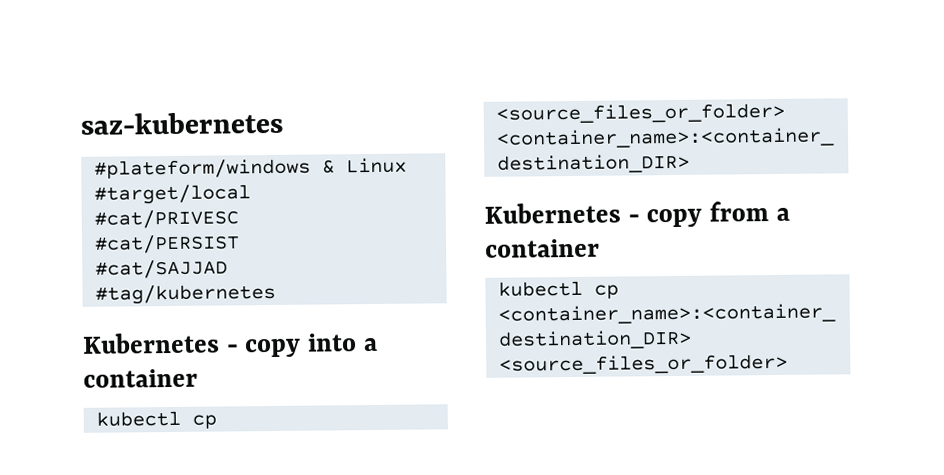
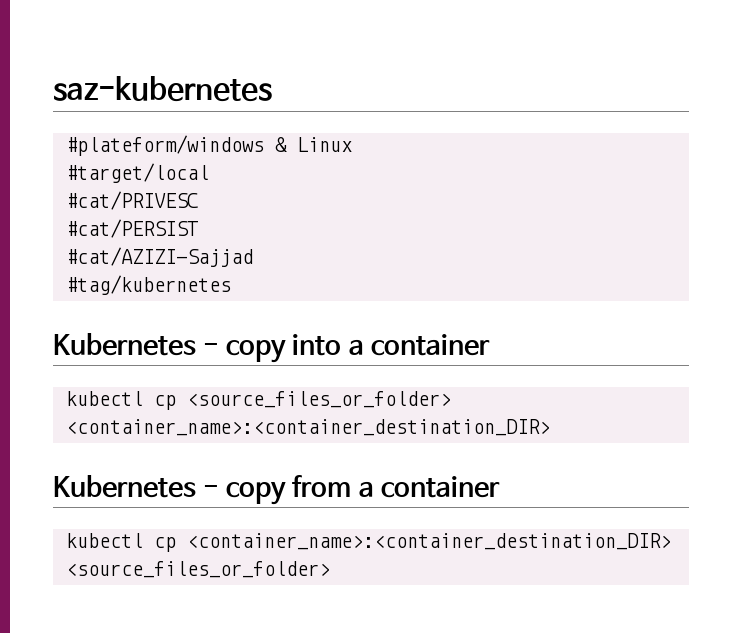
[94,259,228,279] #cat/SAJJAD -> [65,247,253,267] #cat/AZIZI-Sajjad

